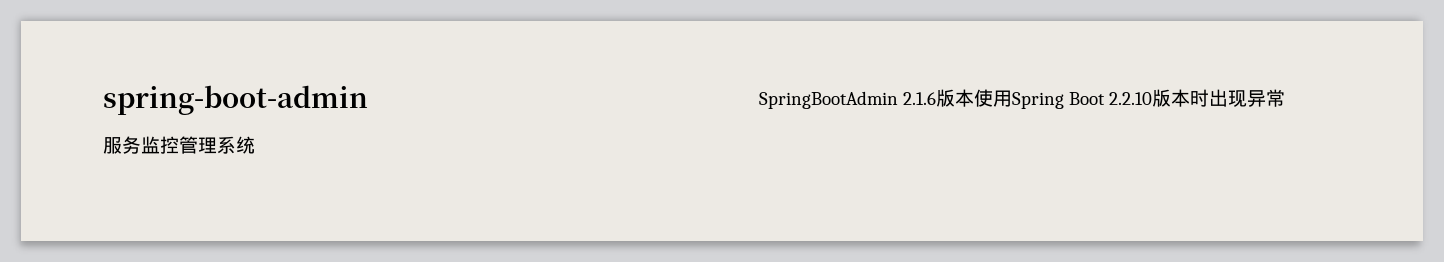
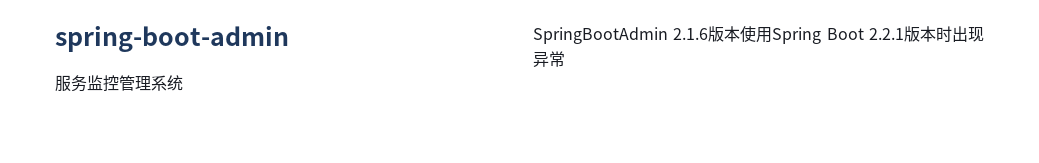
[1109,92,1153,105] 2.2.10 -> [869,28,904,40] 2.2.1

